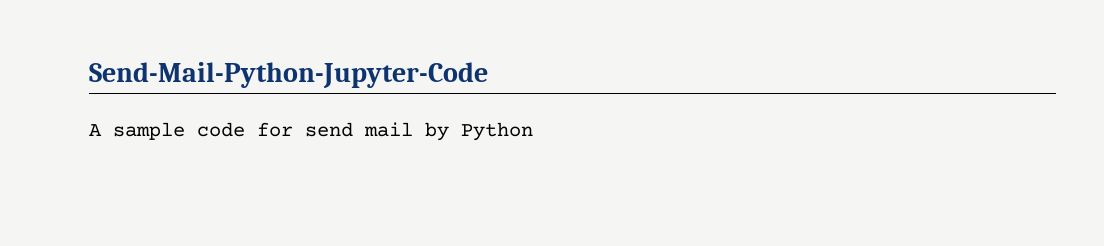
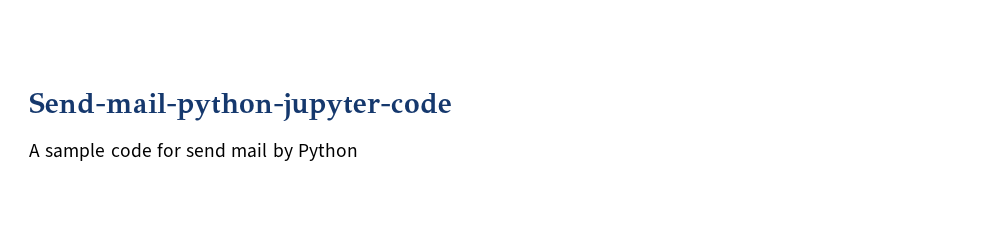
[89,62,488,89] Send-Mail-Python-Jupyter-Code -> [29,92,452,121] Send-mail-python-jupyter-code

